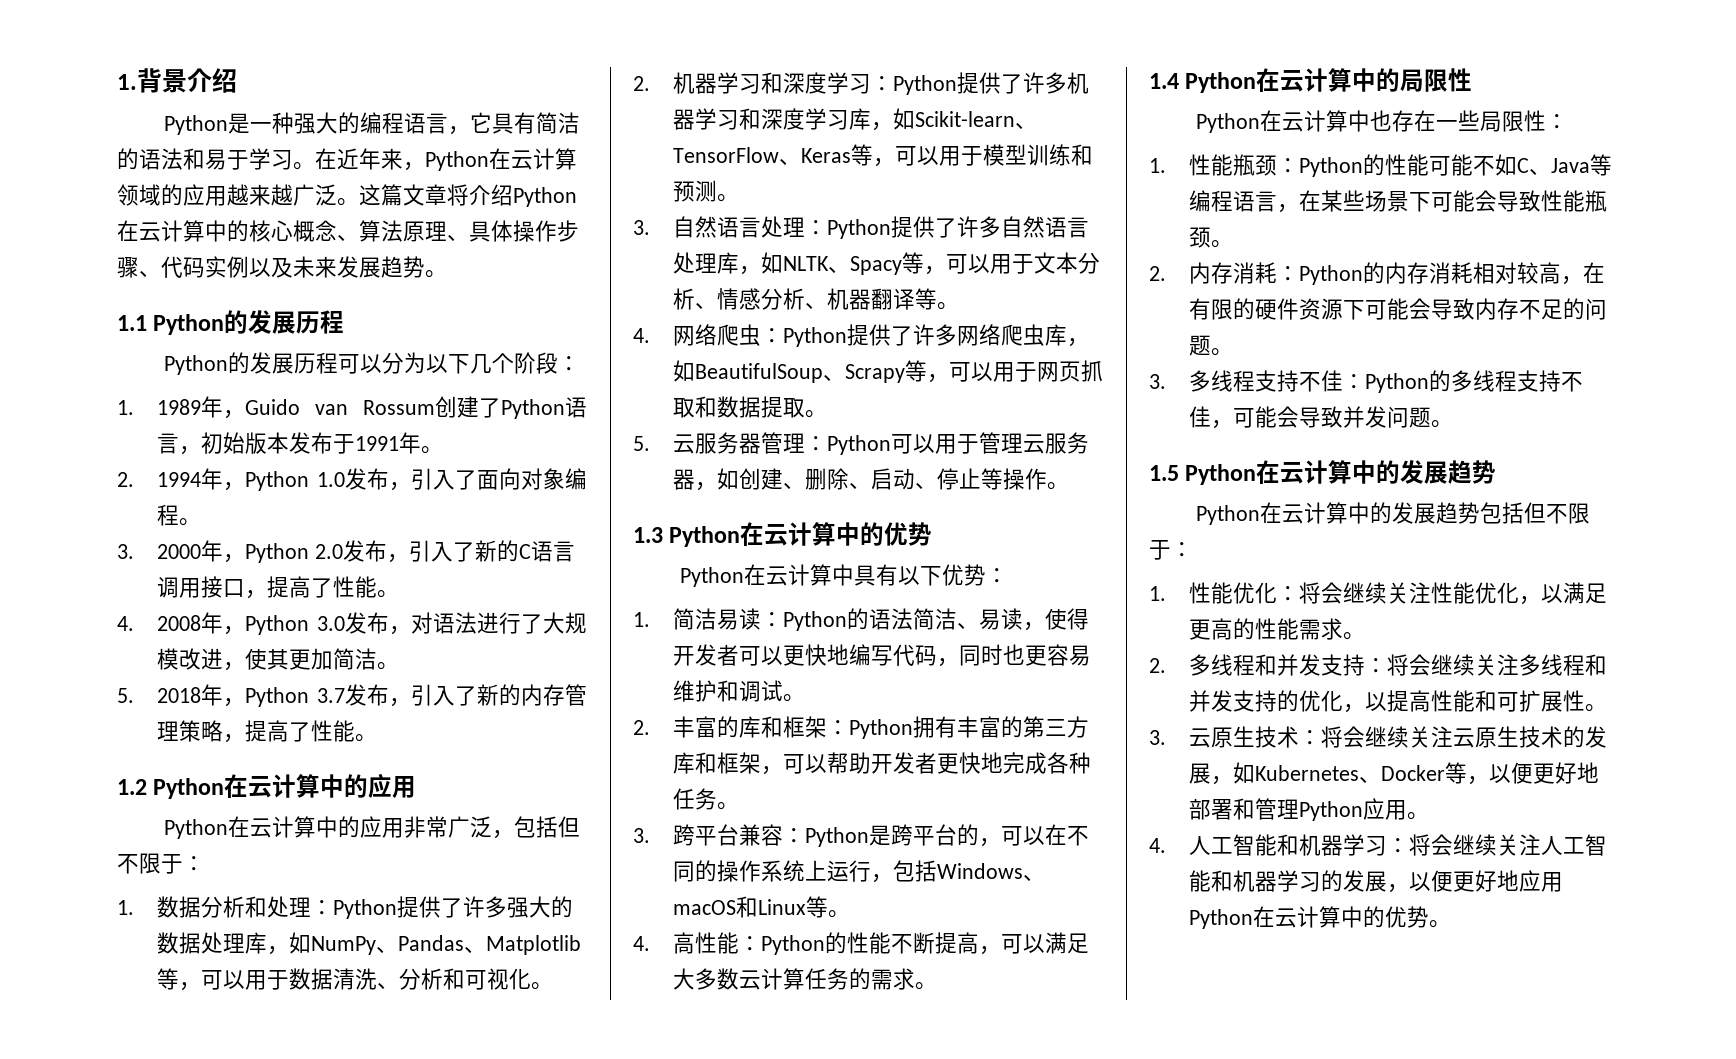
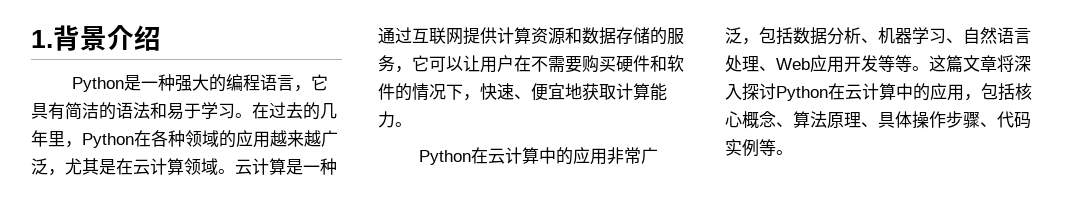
[337,148,403,170] 近年来 -> [269,102,337,120] [31,130,65,147] 过去的几年里
[511,148,577,170] 云计算 -> [151,130,185,147] 各种
[337,184,577,207] [117,220,249,242] 。这篇文章将介绍Python在云计算中的 -> [48,158,337,176] [378,27,684,45] [378,55,684,73] [378,83,667,101] [378,111,412,128] [419,147,659,165] [725,27,1031,45] [725,55,1031,73] [725,83,1015,101] ，尤其是在云计算领域。云计算是一种通过互联网提供计算资源和数据存储的服务，它可以让用户在不需要购买硬件和软件的情况下，快速、便宜地获取计算能力。 // Python在云计算中的应用非常广泛，包括数据分析、机器学习、自然语言处理、Web应用开发等等。这篇文章将深入探讨Python在云计算中的应用，包括
[249,256,447,278] [117,310,345,335] [164,352,581,375] [117,396,587,419] [156,432,443,455] [117,468,587,491] [156,504,201,526] [117,540,575,563] [156,576,399,599] [117,612,587,635] [156,648,399,671] [117,684,587,707] [156,720,377,743] [117,774,417,799] [164,816,581,839] [117,853,205,874] [117,896,573,919] [156,932,581,955] [156,968,553,991] [633,72,1089,95] [672,108,1037,131] [672,144,1093,167] [672,180,739,202] [633,216,1089,239] [672,252,1100,275] [672,288,959,310] [633,324,1089,347] [672,360,1103,383] [672,396,827,418] [633,432,1089,455] [672,468,1069,491] [633,522,933,547] [680,564,1009,587] [633,608,1089,631] [672,644,1091,667] [672,680,805,702] [633,716,1089,739] [672,752,1091,775] [672,788,739,810] [633,824,1089,847] [672,860,1045,883] [672,896,850,918] [633,932,1089,955] [672,968,937,990] [1149,68,1473,93] [1196,110,1569,133] [1149,154,1612,177] [1188,190,1607,213] [1188,227,1233,248] [1149,262,1605,285] [1188,298,1607,320] [1188,335,1233,356] [1149,370,1583,393] [1188,406,1453,429] [1149,460,1497,485] [1196,502,1591,525] [1149,540,1193,560] [1149,582,1607,605] [1188,618,1365,640] [1149,654,1607,676] [1188,690,1607,713] [1149,726,1607,748] [1188,762,1599,785] [1188,798,1429,821] [1149,834,1607,856] [1188,870,1563,893] [1188,906,1429,929] 以及未来发展趋势。 // 1.1 Python的发展历程 // Python的发展历程可以分为以下几个阶段： // 1. 1989年，Guido van Rossum创建了Python语言，初始版本发布于1991年。 // 2. 1994年，Python 1.0发布，引入了面向对象编程。 // 3. 2000年，Python 2.0发布，引入了新的C语言调用接口，提高了性能。 // 4. 2008年，Python 3.0发布，对语法进行了大规模改进，使其更加简洁。 // 5. 2018年，Python 3.7发布，引入了新的内存管理策略，提高了性能。 // 1.2 Python在云计算中的应用 // Python在云计算中的应用非常广泛，包括但不限于： // 1.数据分析和处理：Python提供了许多强大的数据处理库，如NumPy、Pandas、Matplotlib等，可以用于数据清洗、分析和可视化。 // 2.机器学习和深度学习：Python提供了许多机器学习和深度学习库，如Scikit-learn、TensorFlow、Keras等，可以用于模型训练和预测。 // 3.自然语言处理：Python提供了许多自然语言处理库，如NLTK、Spacy等，可以用于文本分析、情感分析、机器翻译等。 // 4.网络爬虫：Python提供了许多网络爬虫库，如BeautifulSoup、Scrapy等，可以用于网页抓取和数据提取。 // 5.云服务器管理：Python可以用于管理云服务器，如创建、删除、启动、停止等操作。 // 1.3 Python在云计算中的优势 // Python在云计算中具有以下优势： // 1.简洁易读：Python的语法简洁、易读，使得开发者可以更快地编写代码，同时也更容易维护和调试。 // 2.丰富的库和框架：Python拥有丰富的第三方库和框架，可以帮助开发者更快地完成各种任务。 // 3.跨平台兼容：Python是跨平台的，可以在不同的操作系统上运行，包括Windows、macOS和Linux等。 // 4.高性能：Python的性能不断提高，可以满足大多数云计算任务的需求。 // 1.4 Python在云计算中的局限性 // Python在云计算中也存在一些局限性： // 1.性能瓶颈：Python的性能可能不如C、Java等编程语言，在某些场景下可能会导致性能瓶颈。 // 2.内存消耗：Python的内存消耗相对较高，在有限的硬件资源下可能会导致内存不足的问题。 // 3.多线程支持不佳：Python的多线程支持不佳，可能会导致并发问题。 // 1.5 Python在云计算中的发展趋势 // Python在云计算中的发展趋势包括但不限于： // 1.性能优化：将会继续关注性能优化，以满足更高的性能需求。 // 2.多线程和并发支持：将会继续关注多线程和并发支持的优化，以提高性能和可扩展性。 // 3.云原生技术：将会继续关注云原生技术的发展，如Kubernetes、Docker等，以便更好地部署和管理Python应用。 // 4.人工智能和机器学习：将会继续关注人工智能和机器学习的发展，以便更好地应用Python在云计算中的优势 -> [759,139,776,156] 等

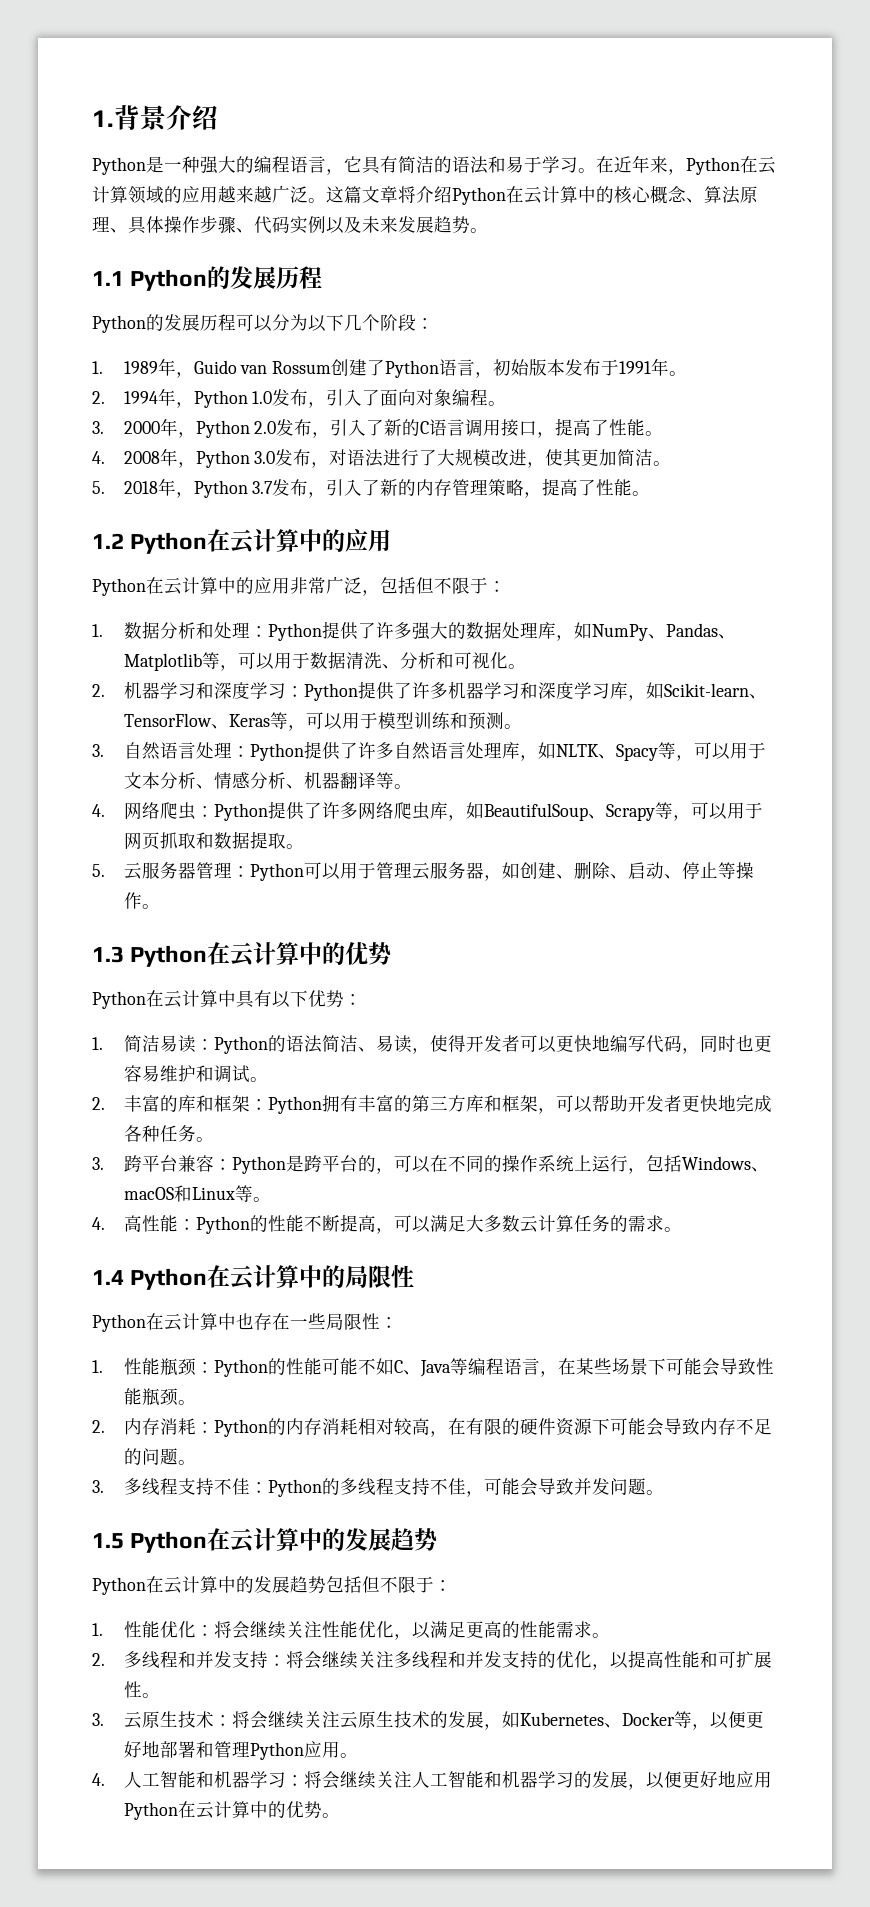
[269,102,337,120] [31,130,65,147] 过去的几年里 -> [614,155,668,173] 近年来
[151,130,185,147] 各种 -> [758,156,776,174] [92,186,128,203] 云计算
[48,158,337,176] [378,27,684,45] [378,55,684,73] [378,83,667,101] [378,111,412,128] [419,147,659,165] [725,27,1031,45] [725,55,1031,73] [725,83,1015,101] ，尤其是在云计算领域。云计算是一种通过互联网提供计算资源和数据存储的服务，它可以让用户在不需要购买硬件和软件的情况下，快速、便宜地获取计算能力。 // Python在云计算中的应用非常广泛，包括数据分析、机器学习、自然语言处理、Web应用开发等等。这篇文章将深入探讨Python在云计算中的应用，包括 -> [308,186,614,205] 。这篇文章将介绍Python在云计算中的
[759,139,776,156] 等 -> [326,216,488,234] [92,266,323,291] [92,314,434,333] [92,358,687,378] [92,388,507,408] [92,418,664,438] [92,448,672,468] [92,478,651,498] [92,529,392,554] [92,576,506,596] [92,621,736,641] [123,651,526,671] [92,681,767,701] [123,712,522,731] [92,741,766,761] [123,771,412,789] [92,801,763,821] [123,831,304,850] [92,861,754,881] [123,892,160,909] [92,942,392,967] [92,990,362,1009] [92,1035,772,1054] [123,1065,268,1083] [92,1094,772,1114] [123,1125,214,1142] [92,1155,769,1174] [123,1185,271,1202] [92,1214,682,1234] [92,1265,415,1290] [92,1313,398,1332] [92,1358,774,1377] [123,1388,196,1406] [92,1418,772,1437] [123,1448,196,1465] [92,1478,664,1497] [92,1528,438,1553] [92,1576,452,1595] [92,1621,610,1640] [92,1650,772,1670] [123,1681,160,1698] [92,1711,764,1730] [123,1741,358,1760] [92,1770,772,1790] [123,1801,322,1820] 以及未来发展趋势。 // 1.1 Python的发展历程 // Python的发展历程可以分为以下几个阶段： // 1. 1989年，Guido van Rossum创建了Python语言，初始版本发布于1991年。 // 2. 1994年，Python 1.0发布，引入了面向对象编程。 // 3. 2000年，Python 2.0发布，引入了新的C语言调用接口，提高了性能。 // 4. 2008年，Python 3.0发布，对语法进行了大规模改进，使其更加简洁。 // 5. 2018年，Python 3.7发布，引入了新的内存管理策略，提高了性能。 // 1.2 Python在云计算中的应用 // Python在云计算中的应用非常广泛，包括但不限于： // 1.数据分析和处理：Python提供了许多强大的数据处理库，如NumPy、Pandas、Matplotlib等，可以用于数据清洗、分析和可视化。 // 2.机器学习和深度学习：Python提供了许多机器学习和深度学习库，如Scikit-learn、TensorFlow、Keras等，可以用于模型训练和预测。 // 3.自然语言处理：Python提供了许多自然语言处理库，如NLTK、Spacy等，可以用于文本分析、情感分析、机器翻译等。 // 4.网络爬虫：Python提供了许多网络爬虫库，如BeautifulSoup、Scrapy等，可以用于网页抓取和数据提取。 // 5.云服务器管理：Python可以用于管理云服务器，如创建、删除、启动、停止等操作。 // 1.3 Python在云计算中的优势 // Python在云计算中具有以下优势： // 1.简洁易读：Python的语法简洁、易读，使得开发者可以更快地编写代码，同时也更容易维护和调试。 // 2.丰富的库和框架：Python拥有丰富的第三方库和框架，可以帮助开发者更快地完成各种任务。 // 3.跨平台兼容：Python是跨平台的，可以在不同的操作系统上运行，包括Windows、macOS和Linux等。 // 4.高性能：Python的性能不断提高，可以满足大多数云计算任务的需求。 // 1.4 Python在云计算中的局限性 // Python在云计算中也存在一些局限性： // 1.性能瓶颈：Python的性能可能不如C、Java等编程语言，在某些场景下可能会导致性能瓶颈。 // 2.内存消耗：Python的内存消耗相对较高，在有限的硬件资源下可能会导致内存不足的问题。 // 3.多线程支持不佳：Python的多线程支持不佳，可能会导致并发问题。 // 1.5 Python在云计算中的发展趋势 // Python在云计算中的发展趋势包括但不限于： // 1.性能优化：将会继续关注性能优化，以满足更高的性能需求。 // 2.多线程和并发支持：将会继续关注多线程和并发支持的优化，以提高性能和可扩展性。 // 3.云原生技术：将会继续关注云原生技术的发展，如Kubernetes、Docker等，以便更好地部署和管理Python应用。 // 4.人工智能和机器学习：将会继续关注人工智能和机器学习的发展，以便更好地应用Python在云计算中的优势

